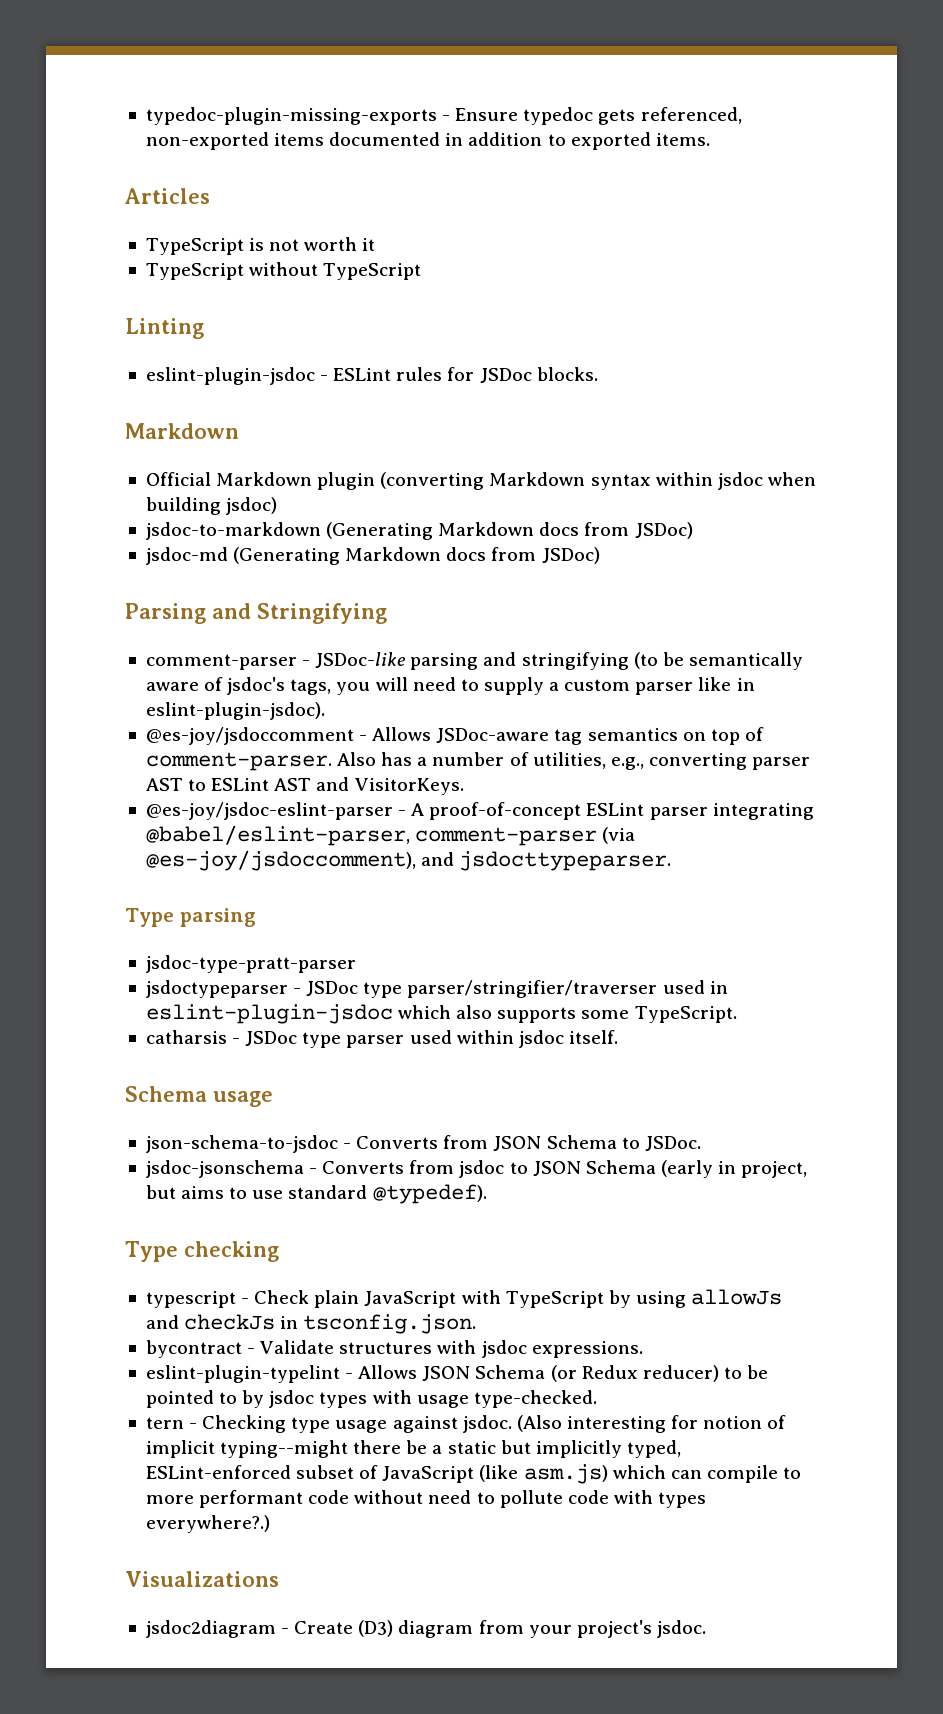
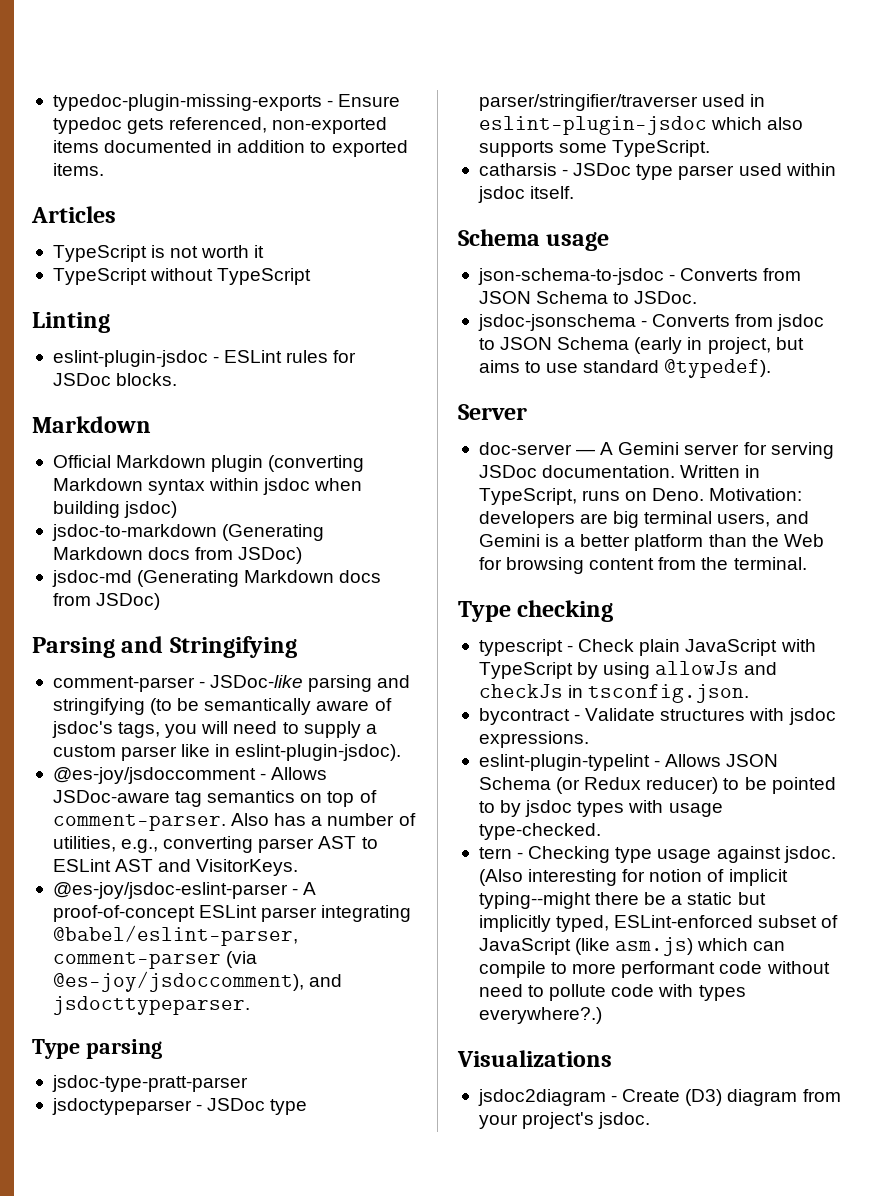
(487, 1194) none -> [458,404,527,420] [478,442,834,459] [478,465,761,478] [478,488,803,505] [478,511,809,528] [478,534,824,551] [478,557,807,574] // Server // doc-server — A Gemini server for serving JSDoc documentation. Written in TypeScript, runs on Deno. Motivation: developers are big terminal users, and Gemini is a better platform than the Web for browsing content from the terminal.

